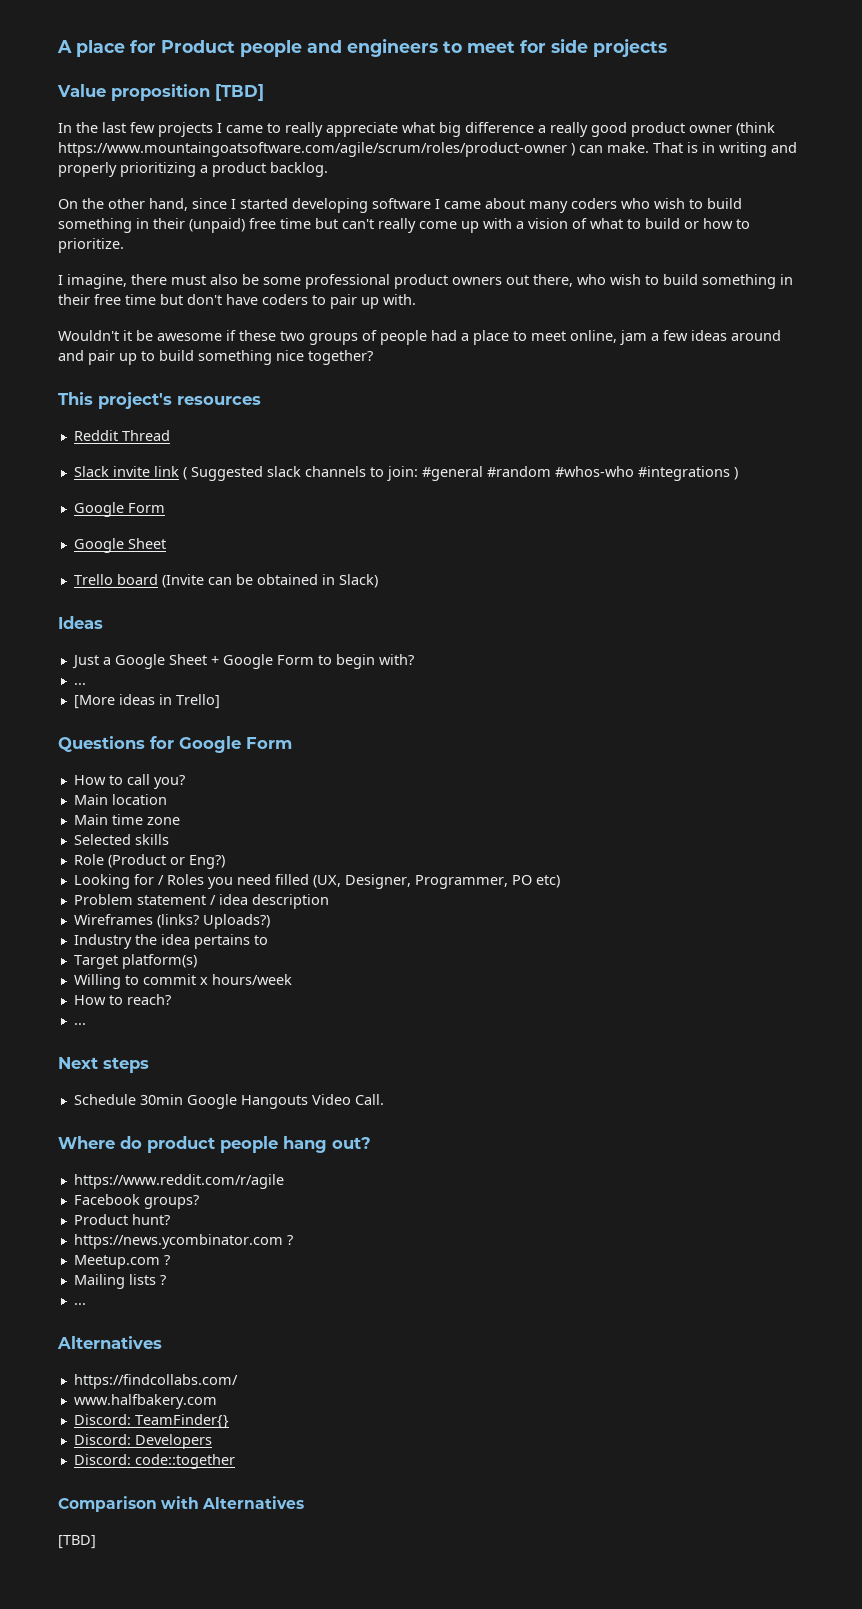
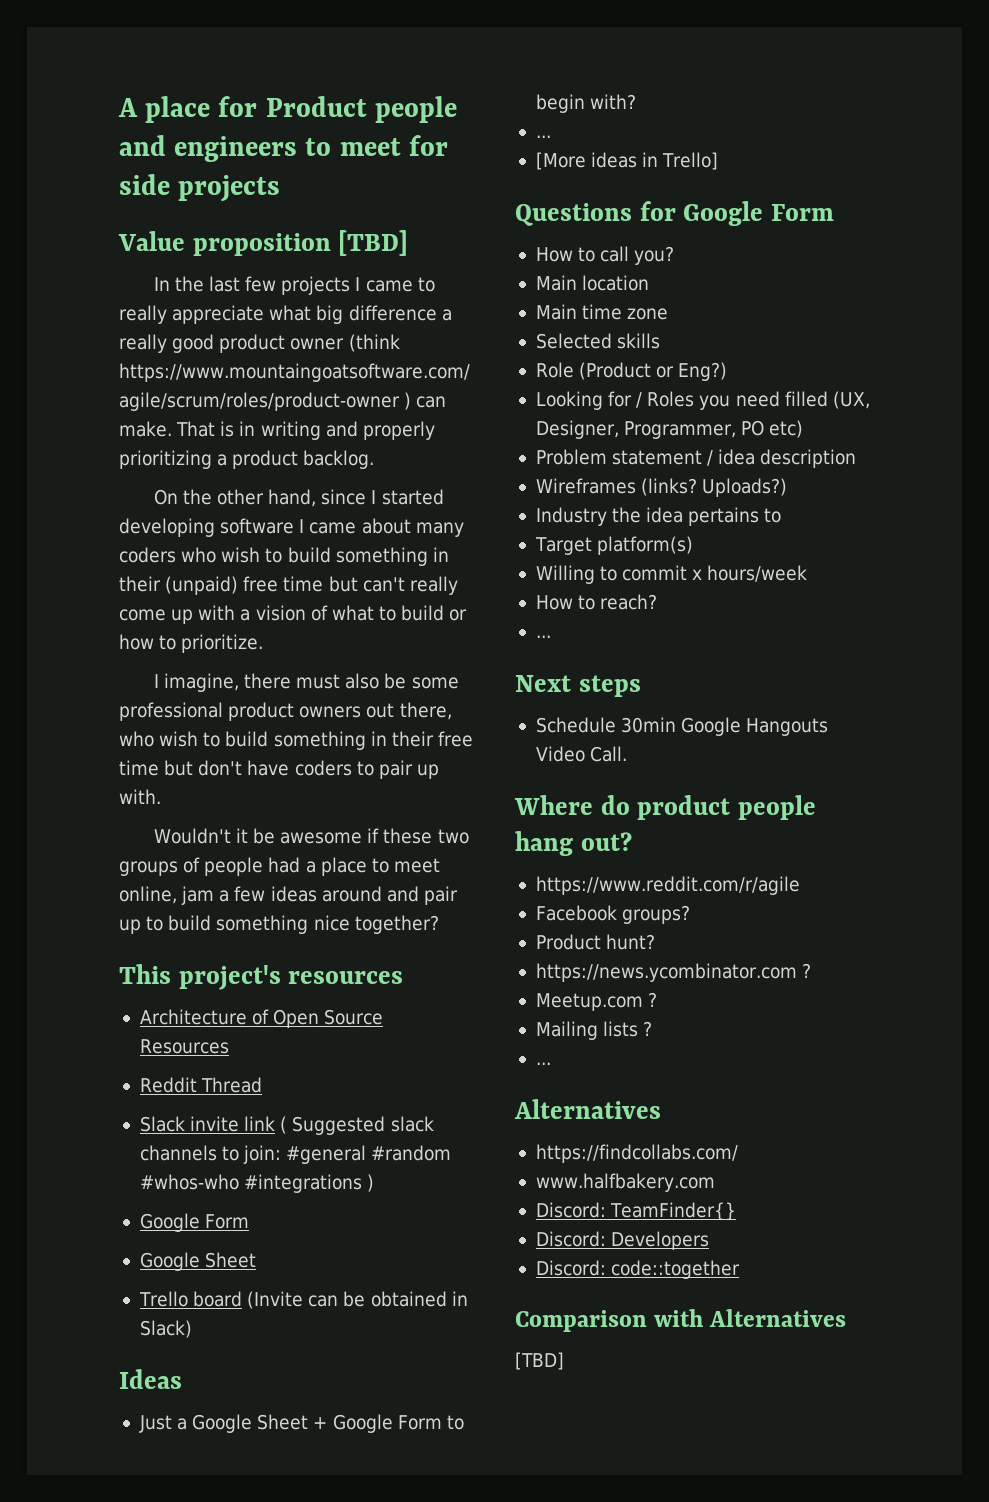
(261, 400) none -> [139,1009,384,1028] [139,1039,229,1054] // Architecture of Open Source Resources

